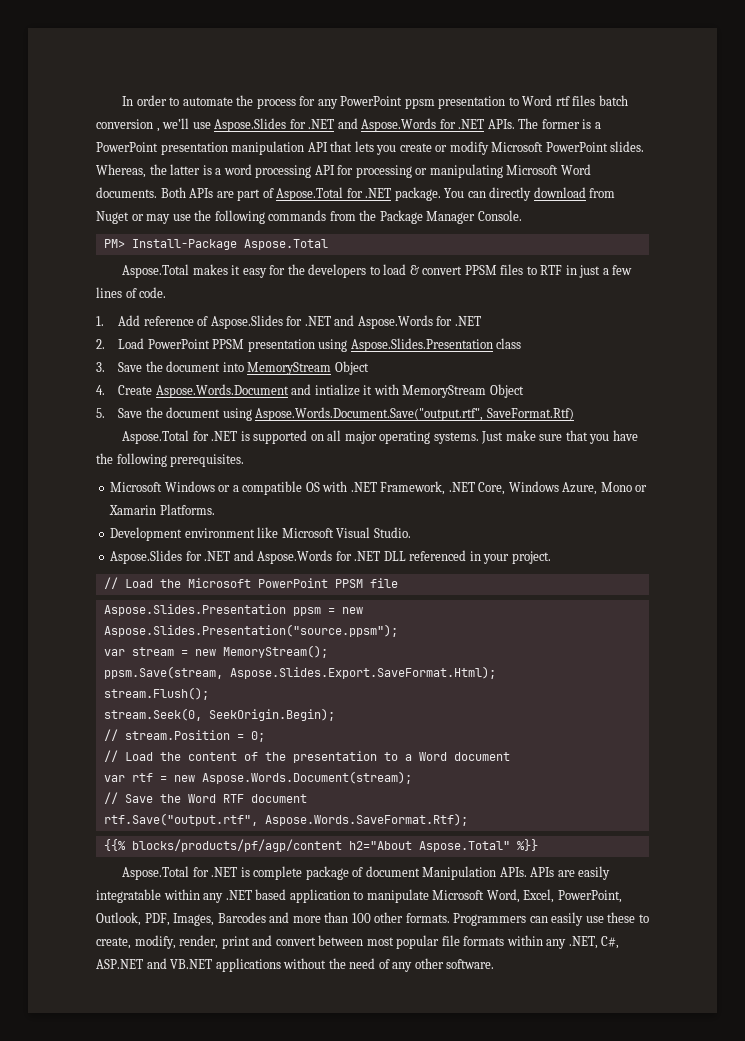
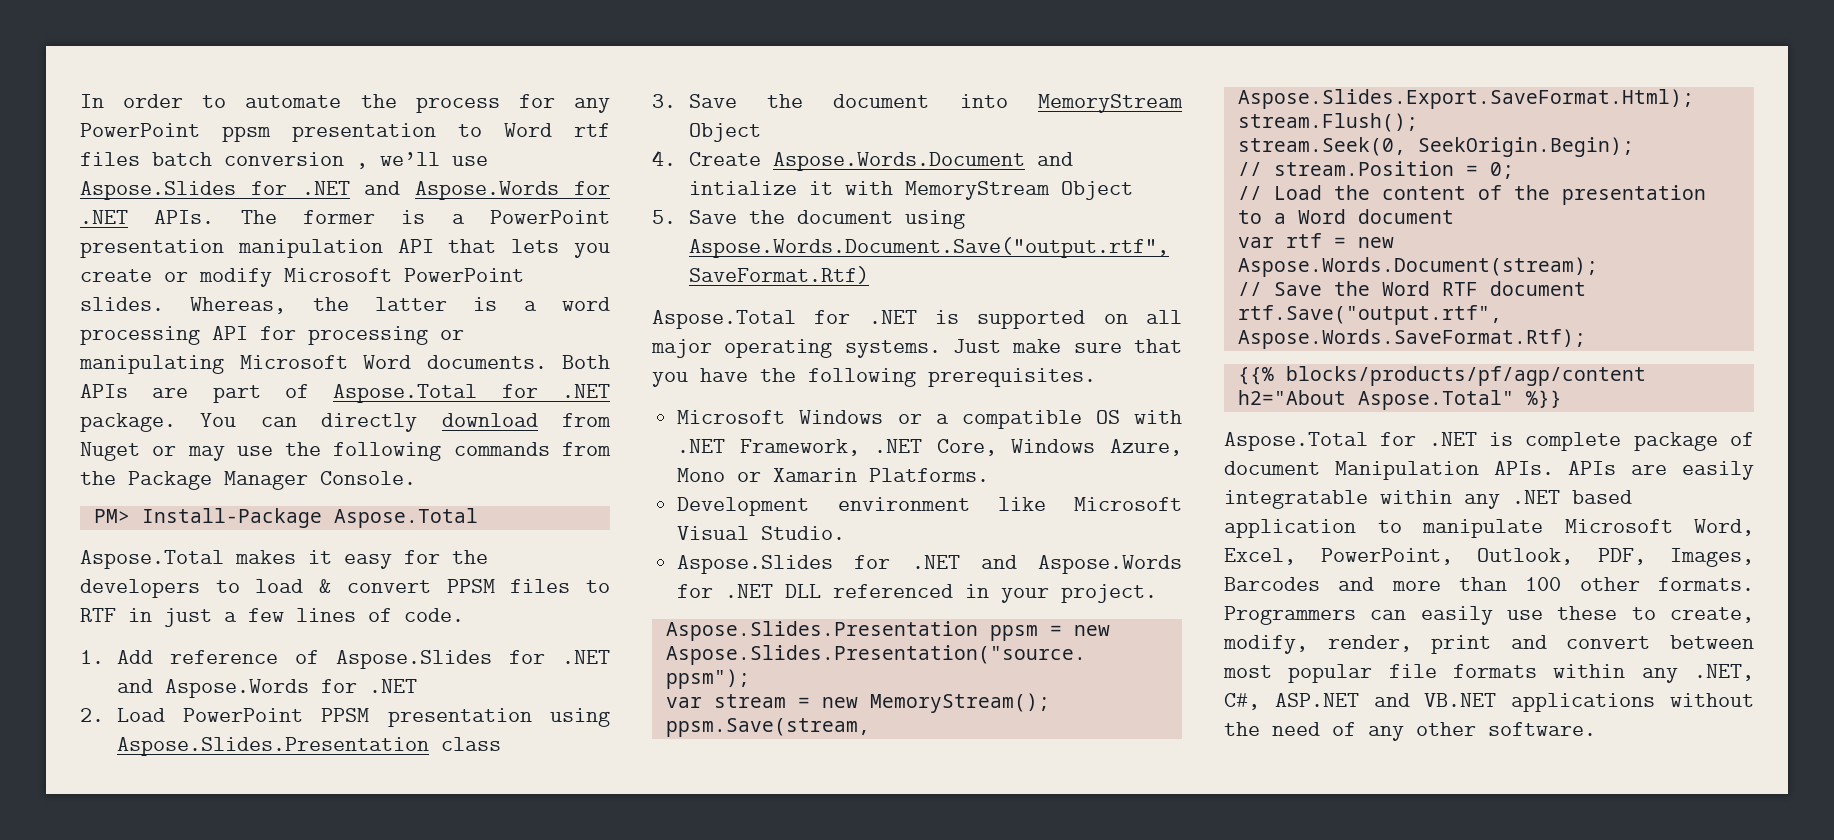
[103,577,398,589] // // Load the Microsoft PowerPoint PPSM file -> (1158, 593) none

